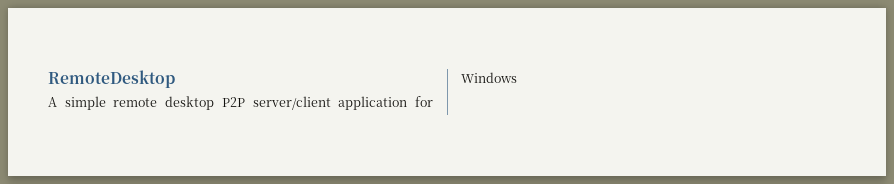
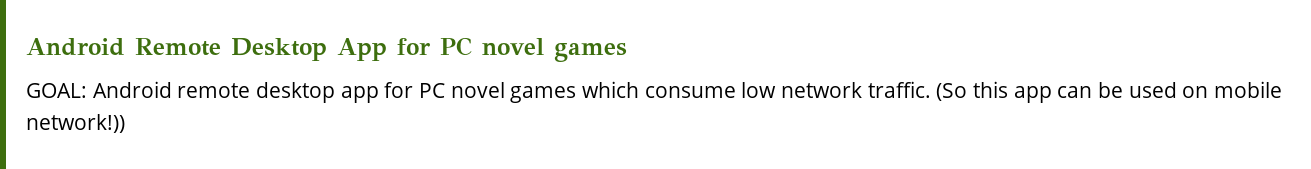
[48,70,175,88] [48,96,433,110] [461,72,517,83] RemoteDesktop // A simple remote desktop P2P server/client application for Windows -> [26,37,627,62] [26,81,1283,103] [26,114,125,133] Android Remote Desktop App for PC novel games // GOAL: Android remote desktop app for PC novel games which consume low network traffic. (So this app can be used on mobile network!))

